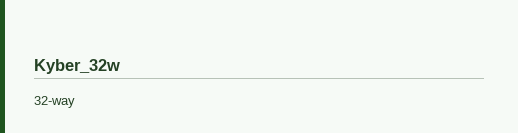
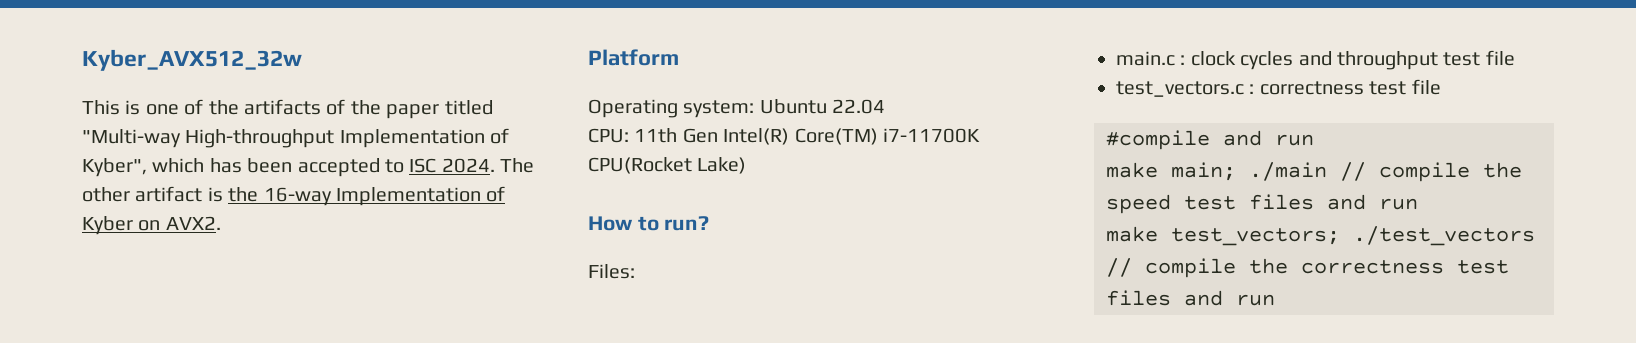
[34,59,120,74] [34,96,75,108] Kyber_32w // 32-way -> [82,49,302,71] [82,99,493,119] [82,128,510,148] [82,158,535,177] [82,186,506,206] [82,216,221,235] [588,49,679,66] [588,99,886,118] [588,128,980,145] [588,157,747,174] [588,216,710,231] [588,264,635,279] [1116,50,1515,70] [1116,79,1441,97] [1106,130,1314,150] [1106,162,1522,182] [1106,194,1418,214] [1106,226,1535,246] [1106,258,1509,278] [1106,290,1275,306] Kyber_AVX512_32w // This is one of the artifacts of the paper titled "Multi-way High-throughput Implementation of Kyber", which has been accepted to ISC 2024. The other artifact is the 16-way Implementation of Kyber on AVX2. // Platform // Operating system: Ubuntu 22.04 // CPU: 11th Gen Intel(R) Core(TM) i7-11700K CPU(Rocket Lake) // How to run? // Files: // main.c : clock cycles and throughput test file // test_vectors.c : correctness test file // #compile and run // make main; ./main // compile the speed test files and run // make test_vectors; ./test_vectors // compile the correctness test files and run

